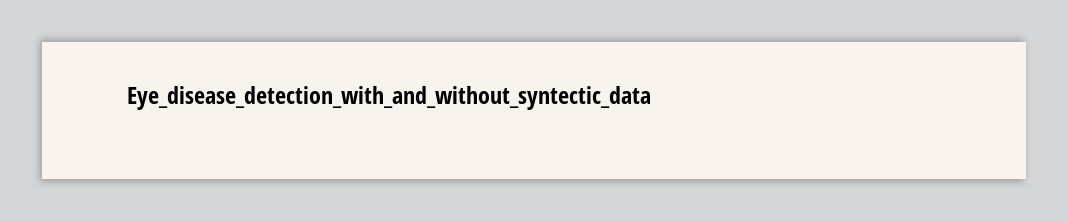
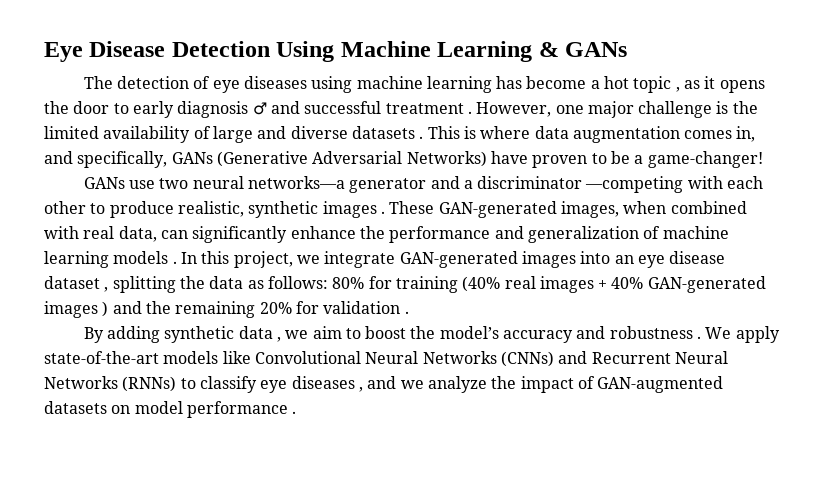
[127,86,651,110] Eye_disease_detection_with_and_without_syntectic_data -> [44,41,628,62] [83,76,765,93] [44,101,758,118] [44,126,756,143] [44,151,763,168] [83,176,764,193] [44,201,747,218] [44,226,729,243] [44,251,726,268] [44,276,766,293] [44,301,409,318] [83,326,780,343] [44,351,728,367] [44,376,724,393] [44,401,297,418] Eye Disease Detection Using Machine Learning & GANs // The detection of eye diseases using machine learning has become a hot topic , as it opens the door to early diagnosis ♂ and successful treatment . However, one major challenge is the limited availability of large and diverse datasets . This is where data augmentation comes in, and specifically, GANs (Generative Adversarial Networks) have proven to be a game-changer! // GANs use two neural networks—a generator and a discriminator —competing with each other to produce realistic, synthetic images . These GAN-generated images, when combined with real data, can significantly enhance the performance and generalization of machine learning models . In this project, we integrate GAN-generated images into an eye disease dataset , splitting the data as follows: 80% for training (40% real images + 40% GAN-generated images ) and the remaining 20% for validation . // By adding synthetic data , we aim to boost the model’s accuracy and robustness . We apply state-of-the-art models like Convolutional Neural Networks (CNNs) and Recurrent Neural Networks (RNNs) to classify eye diseases , and we analyze the impact of GAN-augmented datasets on model performance .

